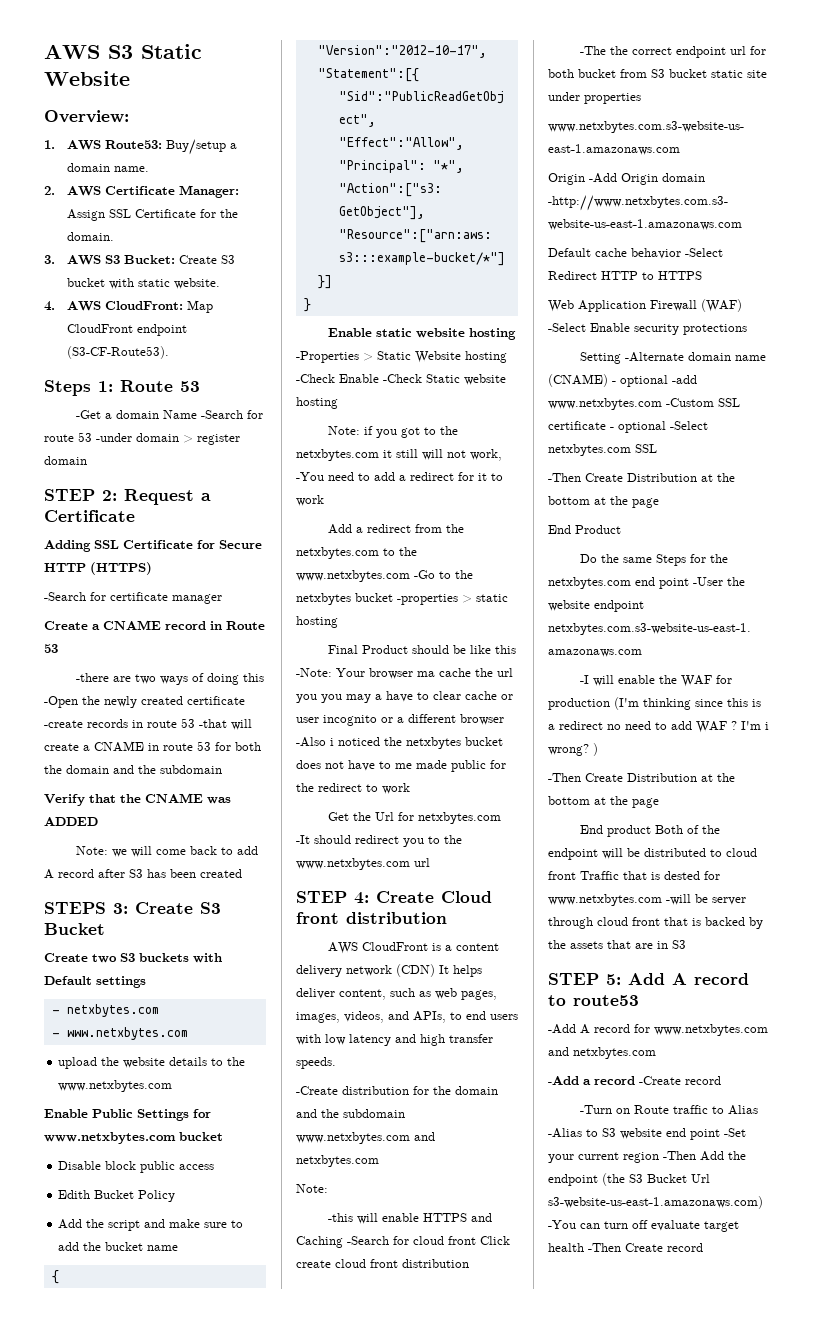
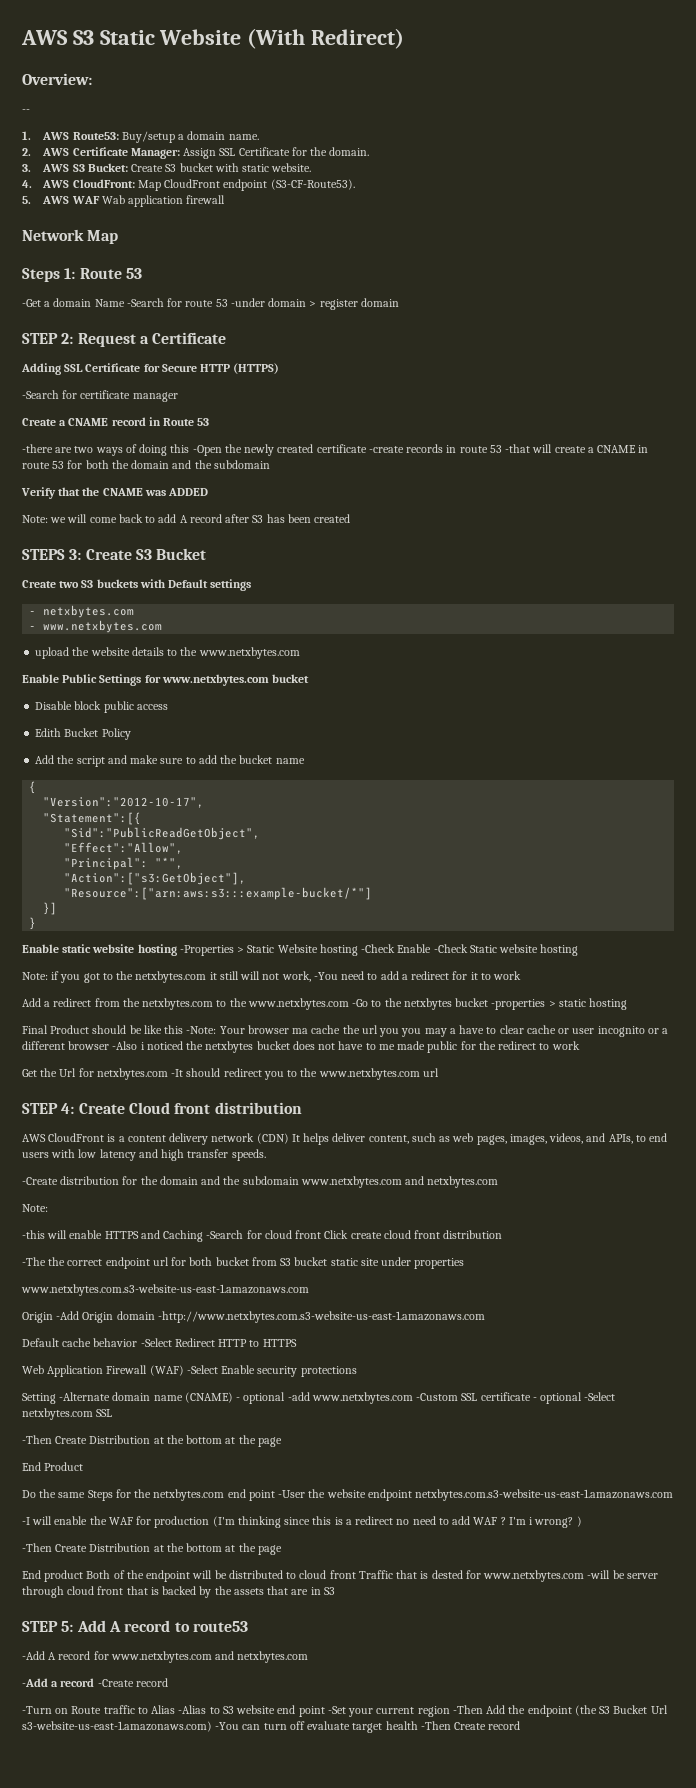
(130, 78) none -> [247,28,405,49] (With Redirect)
(129, 116) none -> [22,109,30,113] // --
(170, 352) none -> [22,195,226,207] [22,229,119,244] // 5. AWS WAF Wab application firewall // Network Map

